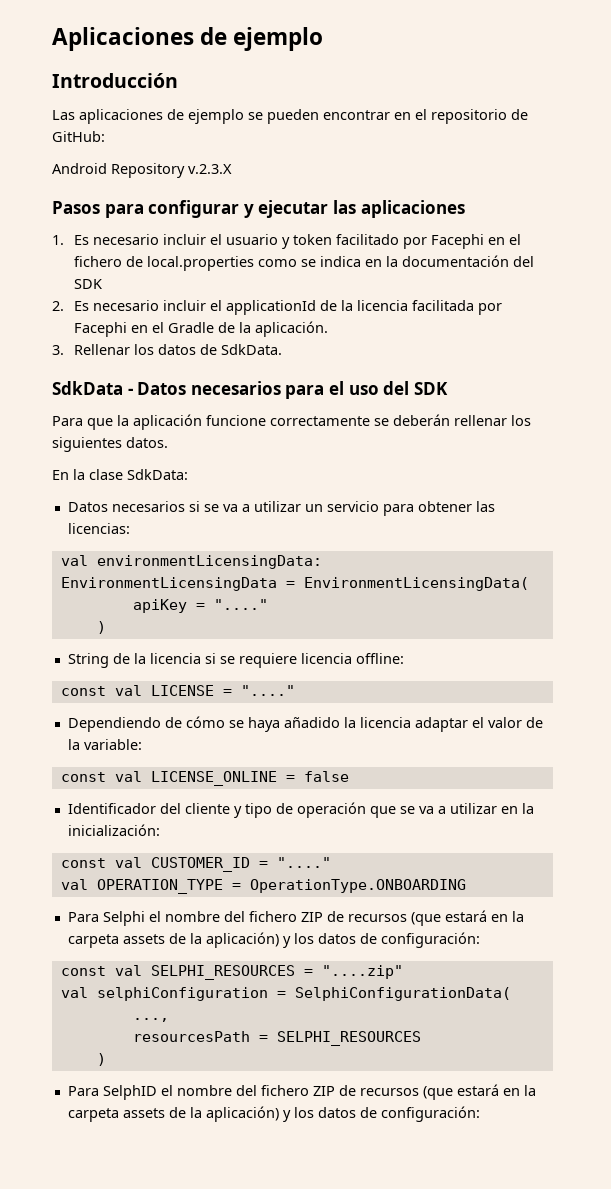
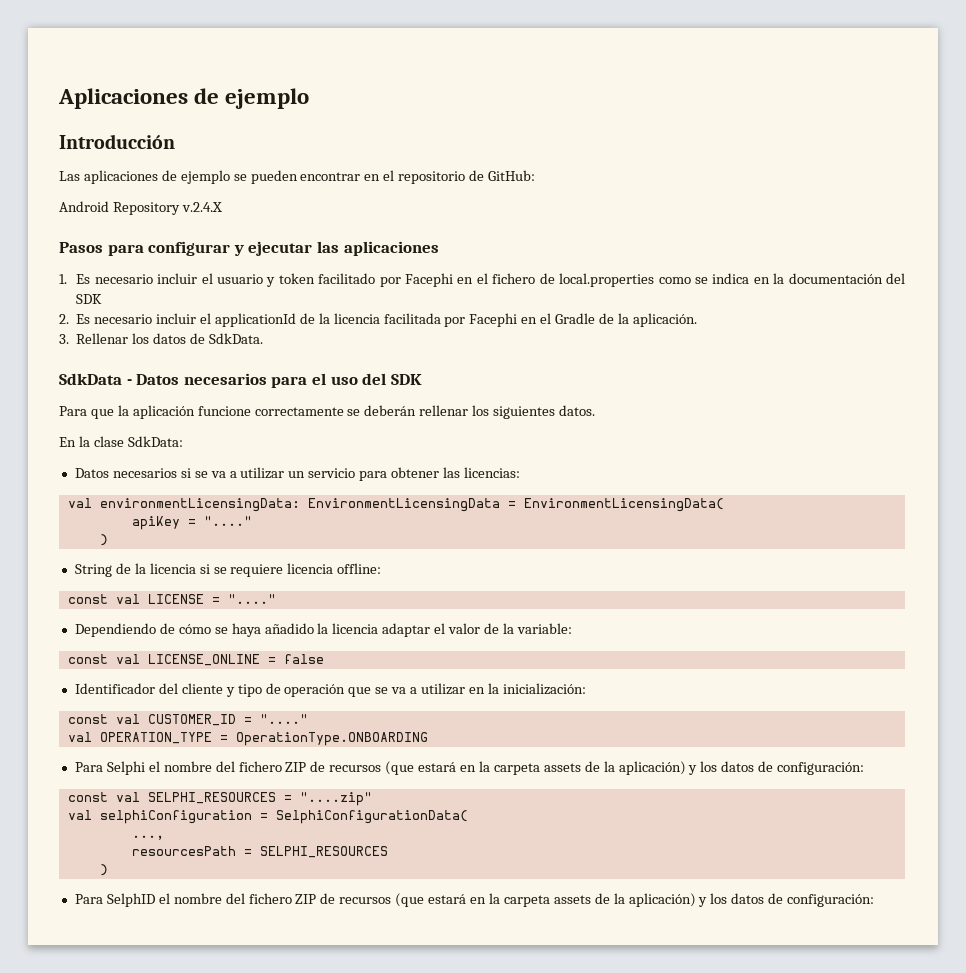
[188,164,232,174] v.2.3.X -> [181,202,222,212] v.2.4.X

